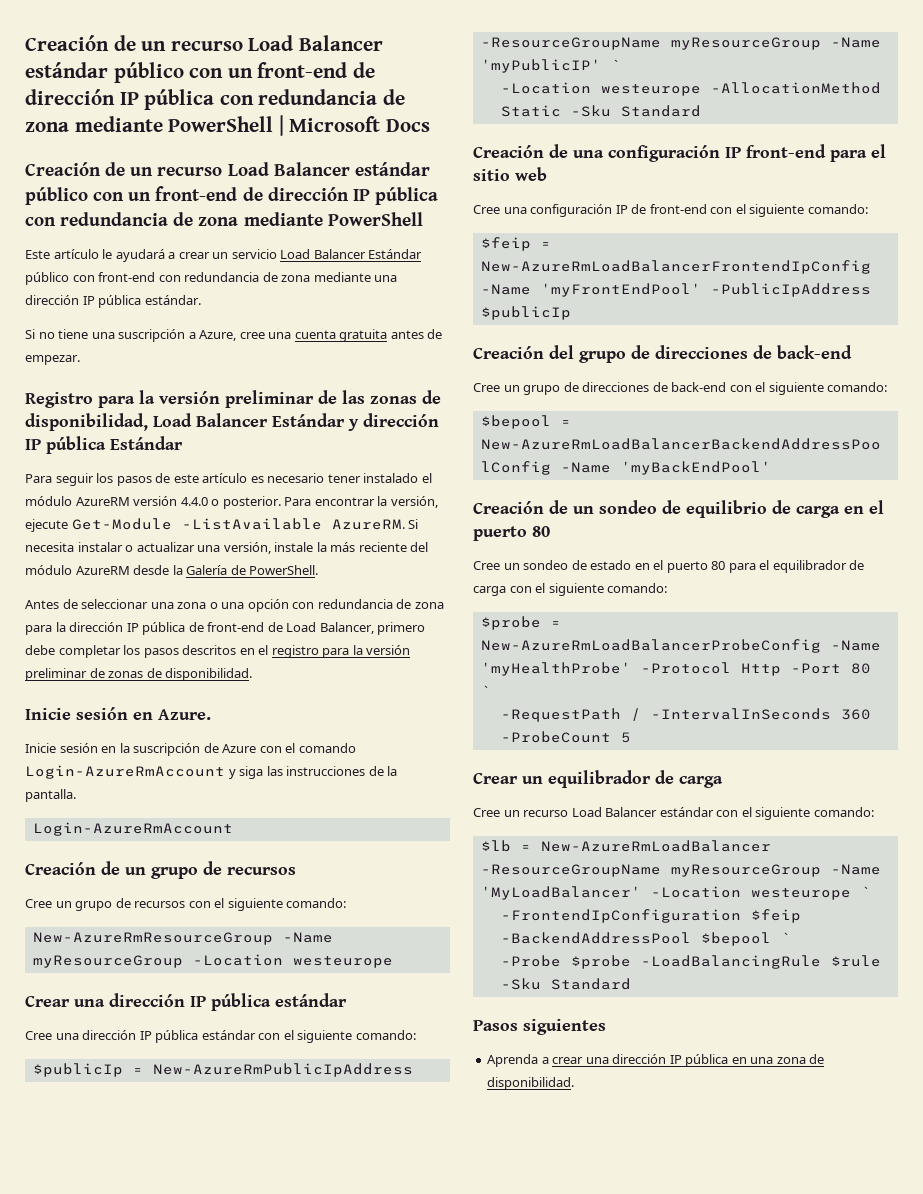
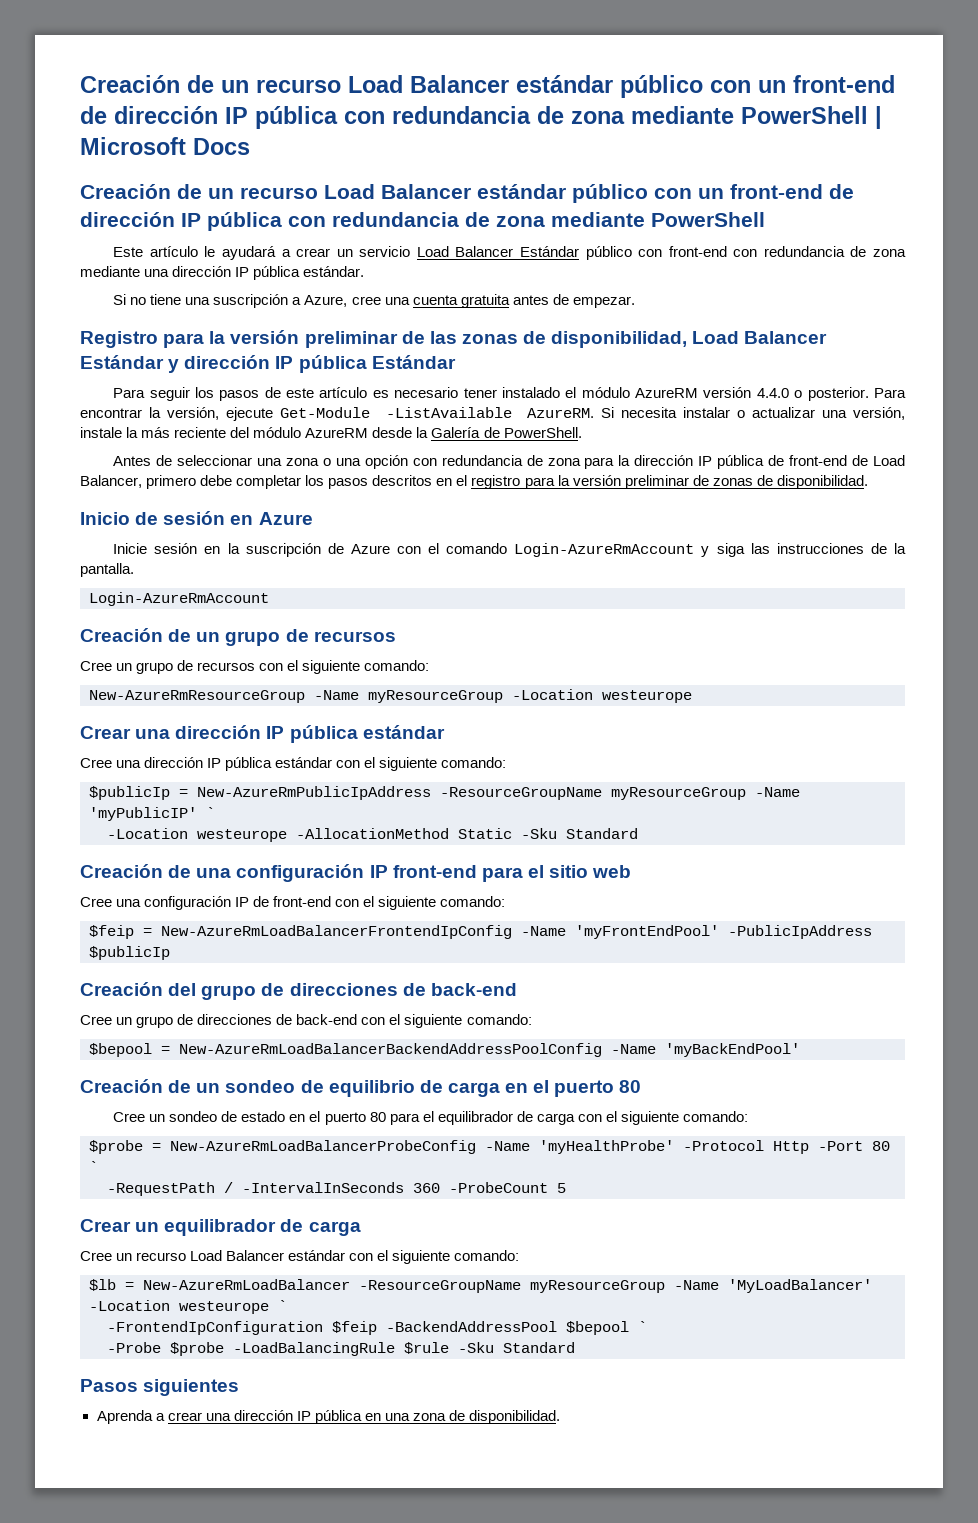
[25,707,211,720] Inicie sesión en Azure. -> [80,511,313,525] Inicio de sesión en Azure

